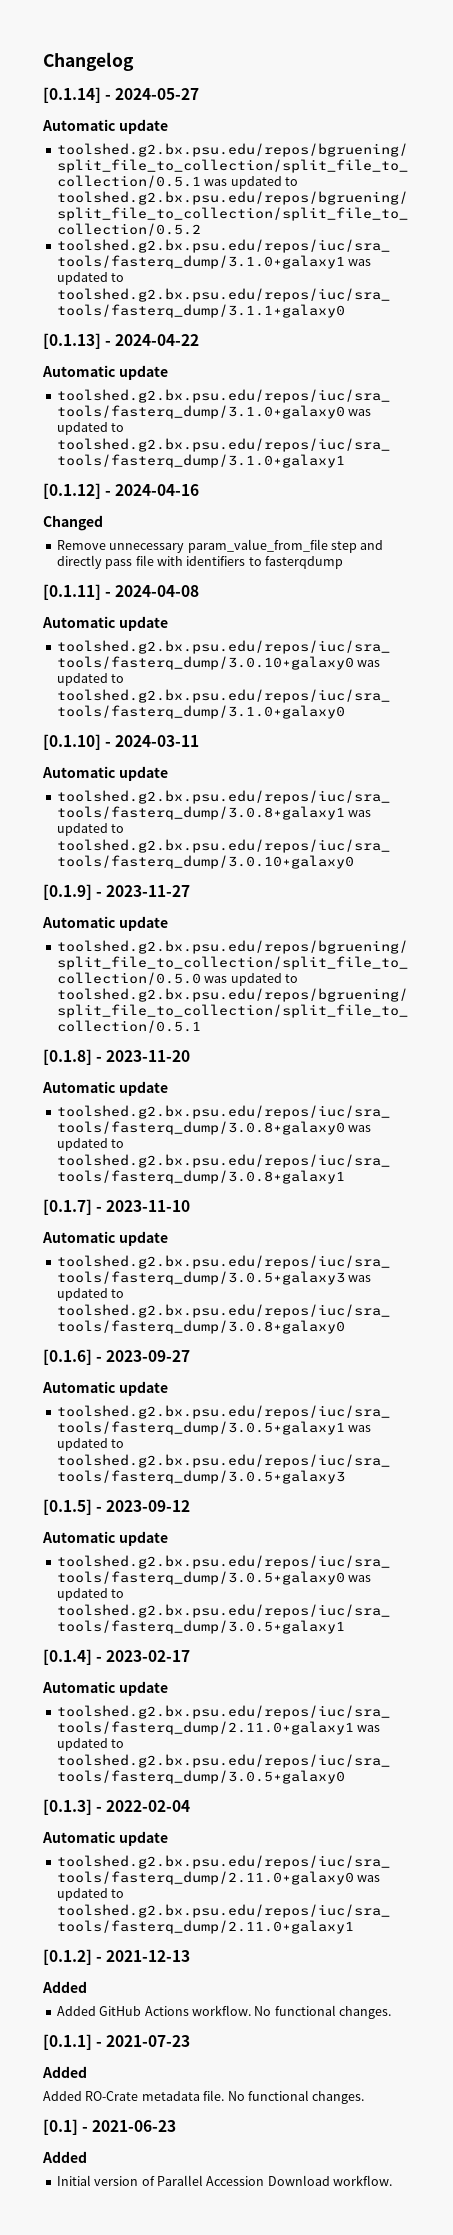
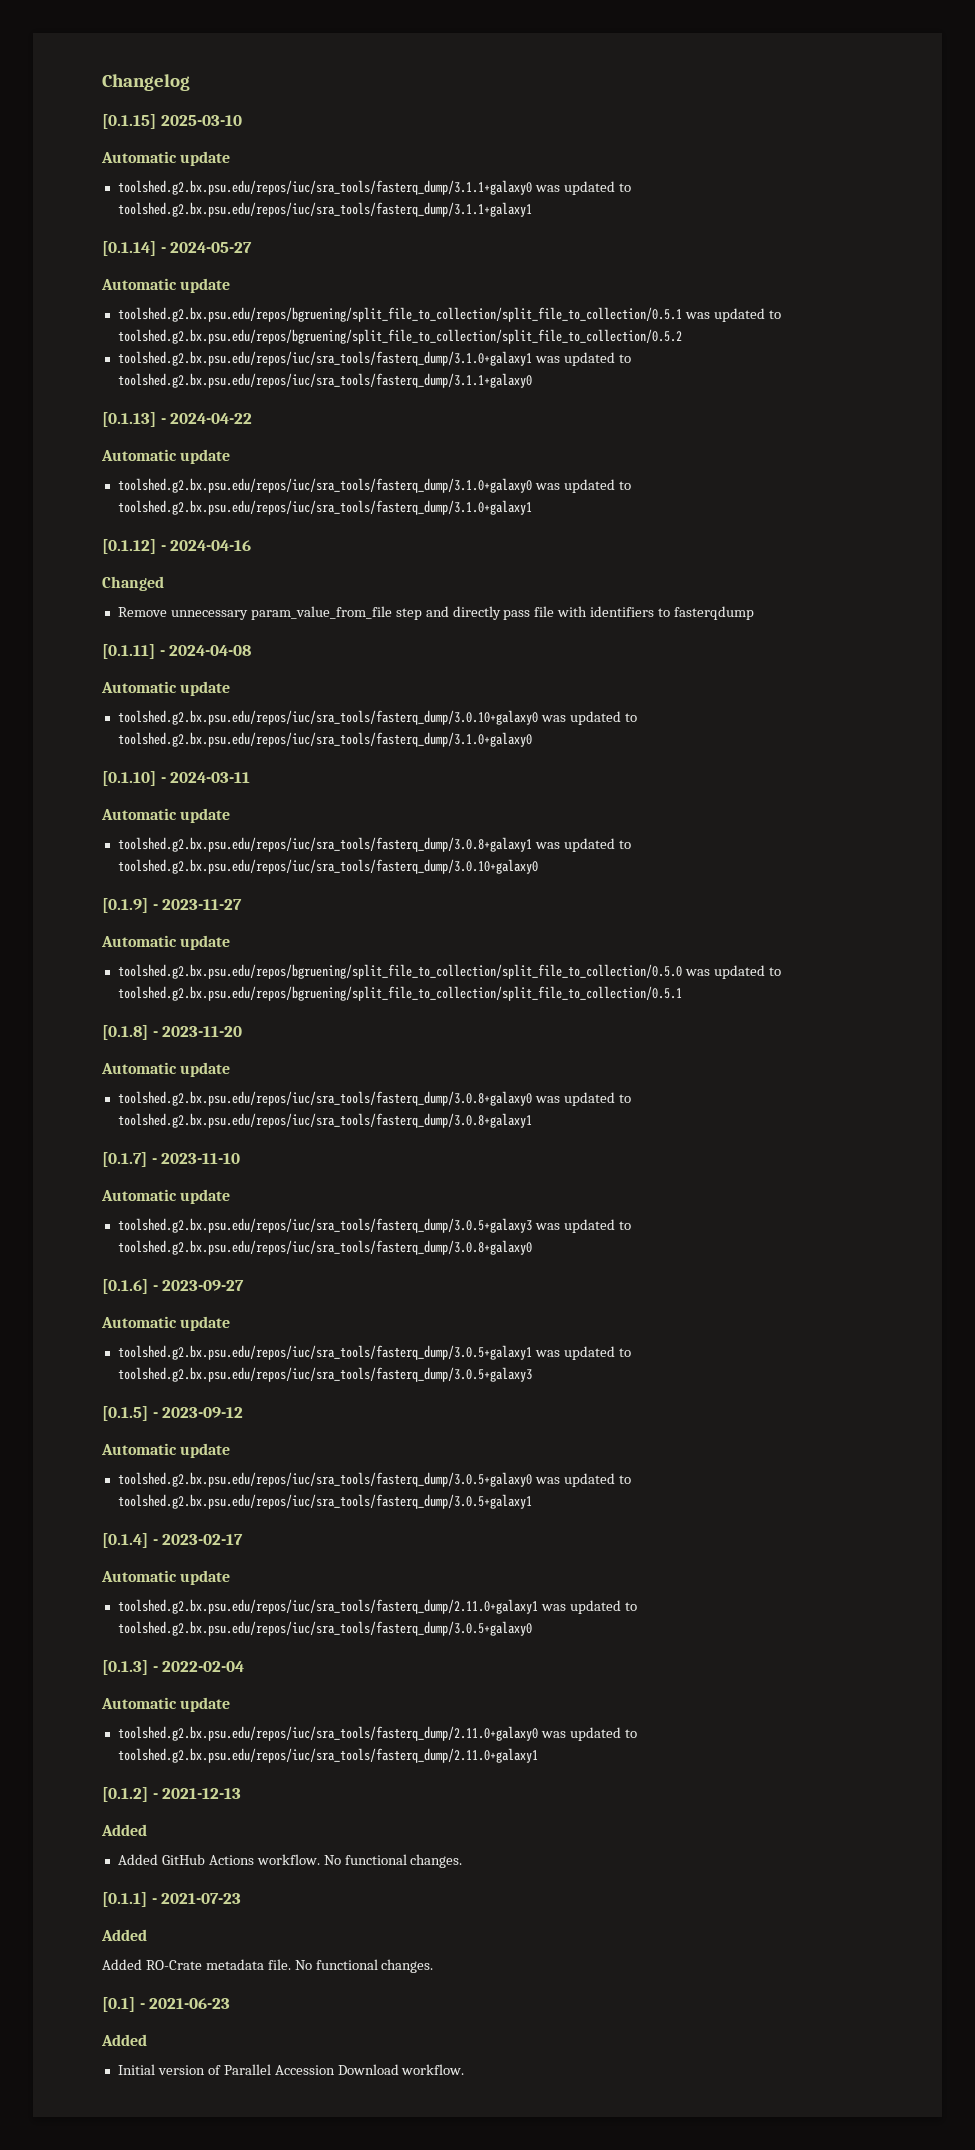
(134, 61) none -> [102,114,242,129] [101,151,231,166] [117,180,631,195] [117,202,532,217] // [0.1.15] 2025-03-10 // Automatic update // toolshed.g2.bx.psu.edu/repos/iuc/sra_tools/fasterq_dump/3.1.1+galaxy0 was updated to toolshed.g2.bx.psu.edu/repos/iuc/sra_tools/fasterq_dump/3.1.1+galaxy1

